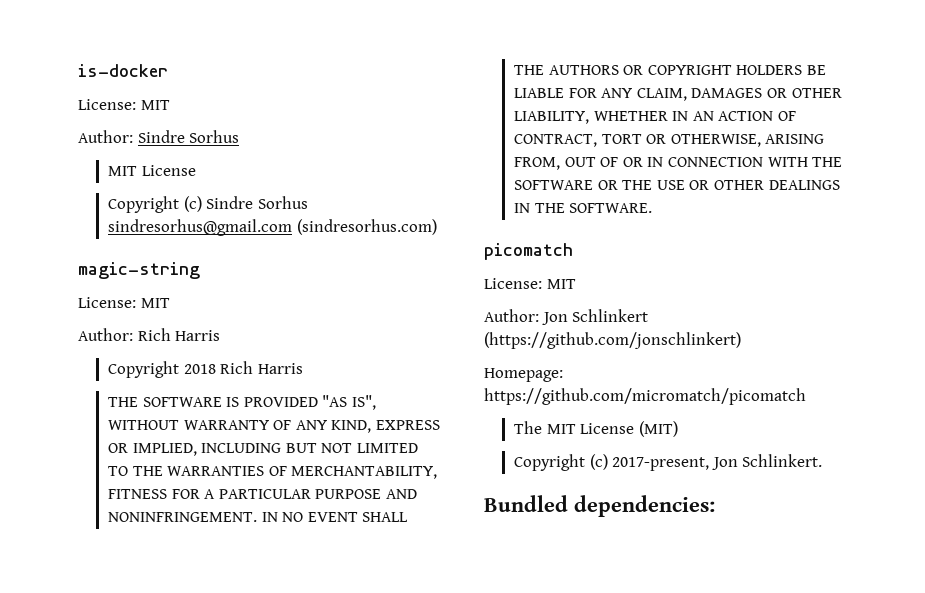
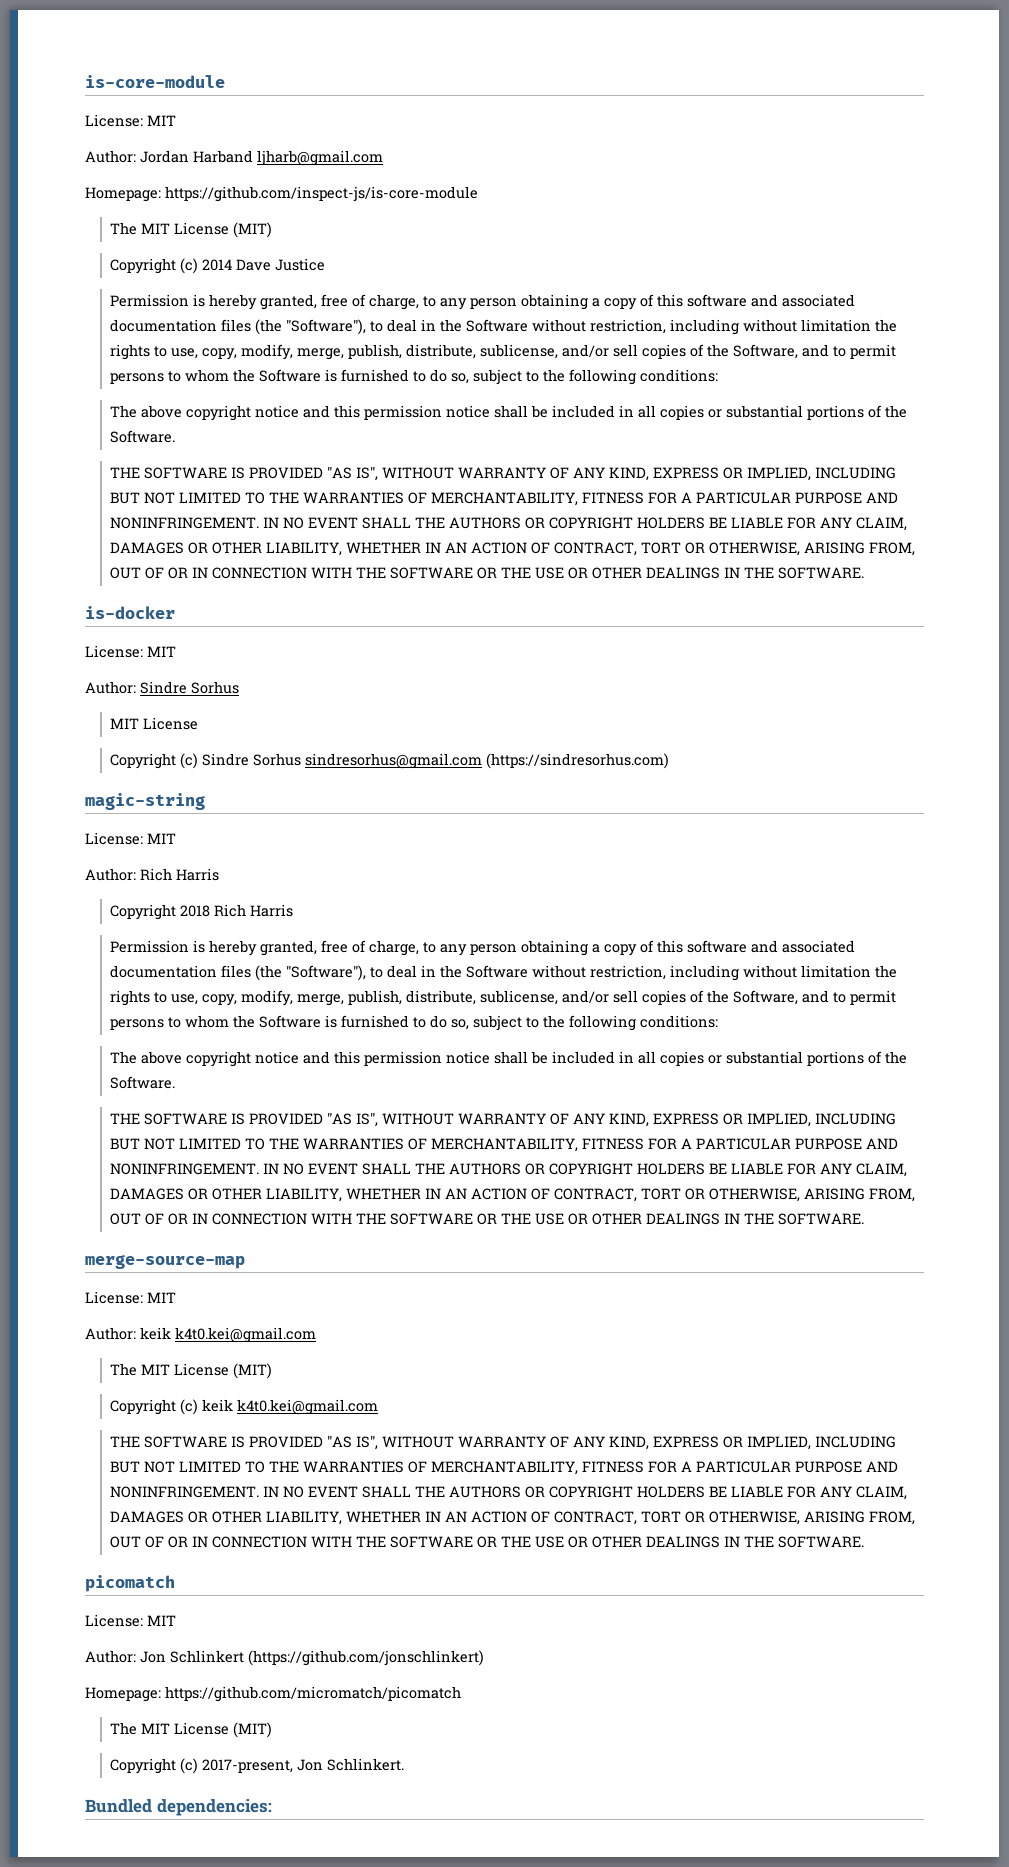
(78, 70) none -> [85,75,225,88] [85,114,176,127] [85,150,383,166] [85,186,478,202] [109,222,272,238] [109,258,325,274] [109,294,855,310] [109,319,897,335] [109,344,896,360] [109,369,718,385] [109,405,907,421] [109,430,175,443] [109,466,896,481] [109,492,898,506] [109,517,907,531] [109,542,915,556] [109,567,864,579] is-core-module // License: MIT // Author: Jordan Harband ljharb@gmail.com // Homepage: https://github.com/inspect-js/is-core-module // The MIT License (MIT) // Copyright (c) 2014 Dave Justice // Permission is hereby granted, free of charge, to any person obtaining a copy of this software and associated documentation files (the "Software"), to deal in the Software without restriction, including without limitation the rights to use, copy, modify, merge, publish, distribute, sublicense, and/or sell copies of the Software, and to permit persons to whom the Software is furnished to do so, subject to the following conditions: // The above copyright notice and this permission notice shall be included in all copies or substantial portions of the Software. // THE SOFTWARE IS PROVIDED "AS IS", WITHOUT WARRANTY OF ANY KIND, EXPRESS OR IMPLIED, INCLUDING BUT NOT LIMITED TO THE WARRANTIES OF MERCHANTABILITY, FITNESS FOR A PARTICULAR PURPOSE AND NONINFRINGEMENT. IN NO EVENT SHALL THE AUTHORS OR COPYRIGHT HOLDERS BE LIABLE FOR ANY CLAIM, DAMAGES OR OTHER LIABILITY, WHETHER IN AN ACTION OF CONTRACT, TORT OR OTHERWISE, ARISING FROM, OUT OF OR IN CONNECTION WITH THE SOFTWARE OR THE USE OR OTHER DEALINGS IN THE SOFTWARE. //
[296,219,437,235] (sindresorhus.com) -> [485,753,669,769] (https://sindresorhus.com)
(303, 368) none -> [109,940,855,956] [109,965,897,981] [109,990,896,1006] [109,1015,718,1031] [109,1051,907,1067] [109,1076,175,1089] [109,1112,896,1127] [109,1138,898,1152] [109,1163,907,1177] [109,1188,915,1202] [109,1213,864,1225] [85,1254,245,1269] [85,1291,176,1304] [85,1327,316,1343] [109,1363,272,1379] [109,1399,378,1415] // Permission is hereby granted, free of charge, to any person obtaining a copy of this software and associated documentation files (the "Software"), to deal in the Software without restriction, including without limitation the rights to use, copy, modify, merge, publish, distribute, sublicense, and/or sell copies of the Software, and to permit persons to whom the Software is furnished to do so, subject to the following conditions: // The above copyright notice and this permission notice shall be included in all copies or substantial portions of the Software. // THE SOFTWARE IS PROVIDED "AS IS", WITHOUT WARRANTY OF ANY KIND, EXPRESS OR IMPLIED, INCLUDING BUT NOT LIMITED TO THE WARRANTIES OF MERCHANTABILITY, FITNESS FOR A PARTICULAR PURPOSE AND NONINFRINGEMENT. IN NO EVENT SHALL THE AUTHORS OR COPYRIGHT HOLDERS BE LIABLE FOR ANY CLAIM, DAMAGES OR OTHER LIABILITY, WHETHER IN AN ACTION OF CONTRACT, TORT OR OTHERWISE, ARISING FROM, OUT OF OR IN CONNECTION WITH THE SOFTWARE OR THE USE OR OTHER DEALINGS IN THE SOFTWARE. // merge-source-map // License: MIT // Author: keik k4t0.kei@gmail.com // The MIT License (MIT) // Copyright (c) keik k4t0.kei@gmail.com

